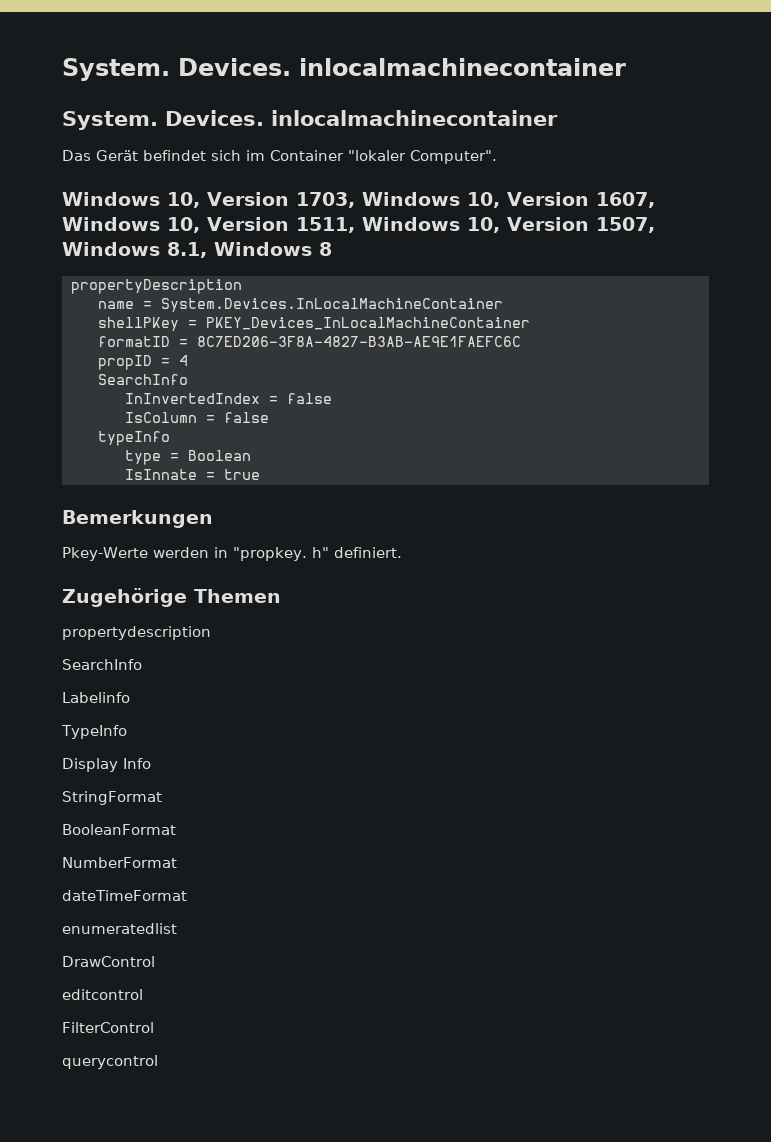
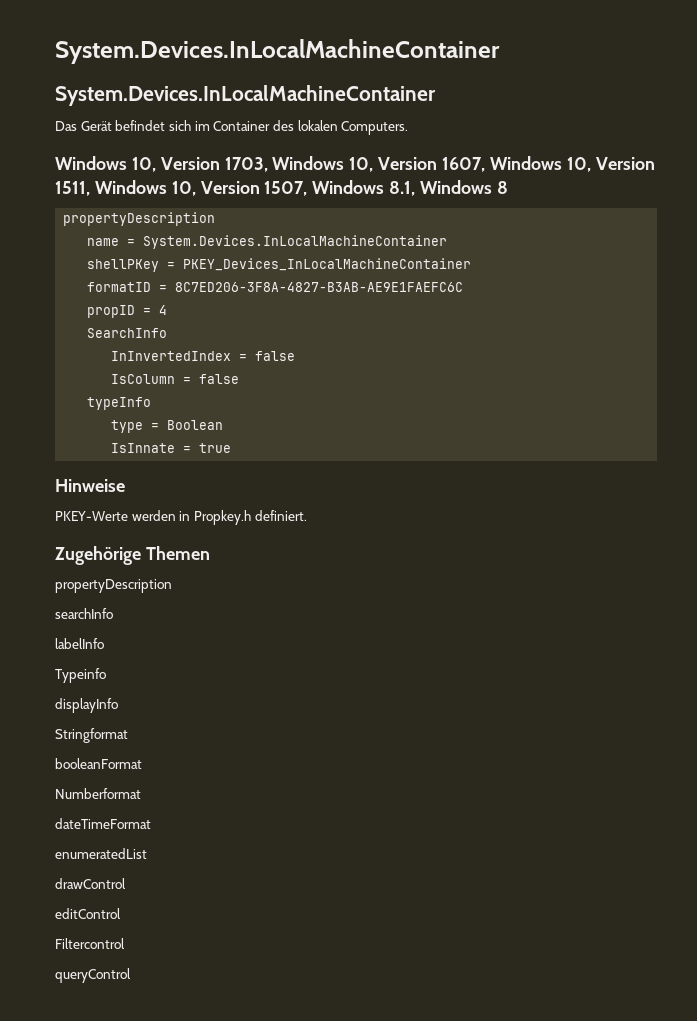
[62,58,626,81] [62,110,558,130] System. Devices. inlocalmachinecontainer // System. Devices. inlocalmachinecontainer -> [55,39,500,64] [55,85,436,106] System.Devices.InLocalMachineContainer // System.Devices.InLocalMachineContainer
[348,150,497,164] "lokaler Computer". -> [272,120,409,135] des lokalen Computers.
[62,510,213,528] [62,547,402,561] [62,588,281,607] [62,626,211,640] [62,659,142,670] [62,692,130,703] [61,725,127,739] [62,758,151,772] [62,791,162,805] [62,824,176,835] [62,857,177,868] [62,890,187,901] [62,923,177,934] [62,956,155,967] [62,989,143,1000] [62,1022,154,1033] [62,1055,158,1069] Bemerkungen // Pkey-Werte werden in "propkey. h" definiert. // Zugehörige Themen // propertydescription // SearchInfo // Labelinfo // TypeInfo // Display Info // StringFormat // BooleanFormat // NumberFormat // dateTimeFormat // enumeratedlist // DrawControl // editcontrol // FilterControl // querycontrol -> [55,479,125,492] [55,510,307,525] [55,546,210,565] [55,579,172,593] [55,608,113,619] [55,638,104,649] [55,668,106,683] [55,698,118,713] [55,728,128,743] [55,758,142,769] [55,788,141,799] [55,818,151,829] [55,848,147,859] [55,878,126,889] [55,908,121,919] [55,938,125,949] [55,968,131,983] Hinweise // PKEY-Werte werden in Propkey.h definiert. // Zugehörige Themen // propertyDescription // searchInfo // labelInfo // Typeinfo // displayInfo // Stringformat // booleanFormat // Numberformat // dateTimeFormat // enumeratedList // drawControl // editControl // Filtercontrol // queryControl

